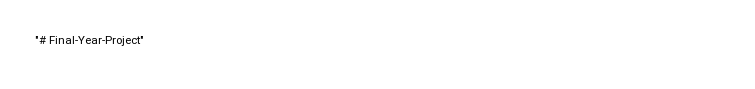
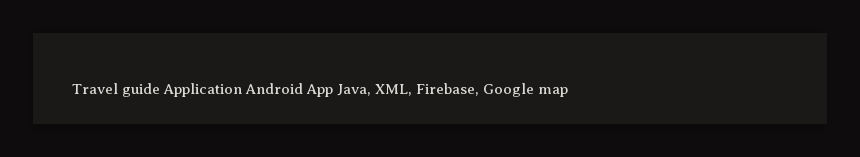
[35,36,145,46] "# Final-Year-Project" -> [72,83,569,97] Travel guide Application Android App Java, XML, Firebase, Google map

